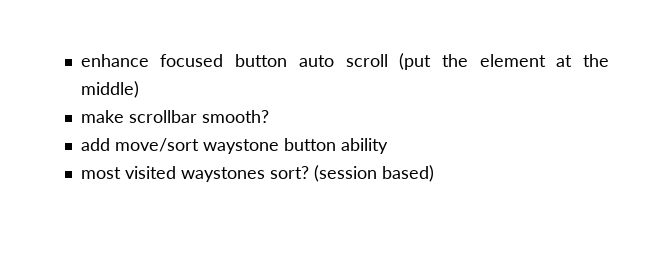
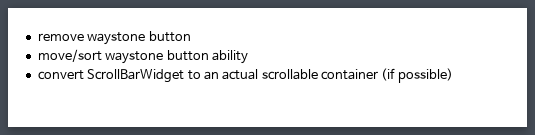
[80,53,609,70] [80,81,139,98] [80,110,269,123] [80,138,388,154] [80,165,434,182] enhance focused button auto scroll (put the element at the middle) // make scrollbar smooth? // add move/sort waystone button ability // most visited waystones sort? (session based) -> [37,31,191,45] [37,49,248,64] [37,68,453,83] remove waystone button // move/sort waystone button ability // convert ScrollBarWidget to an actual scrollable container (if possible)

